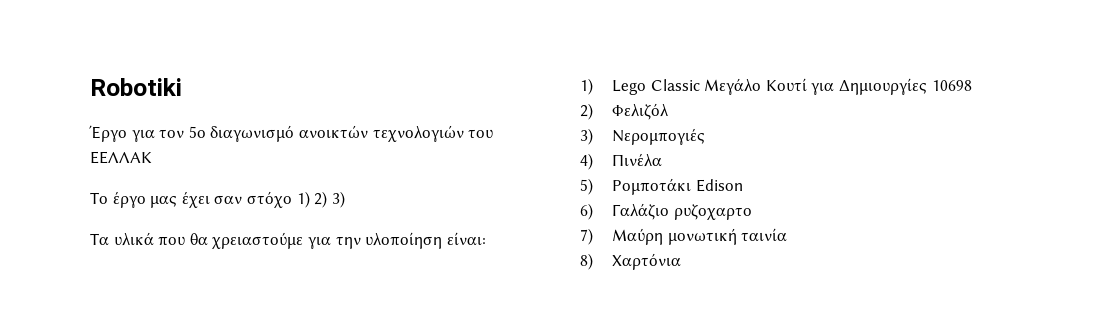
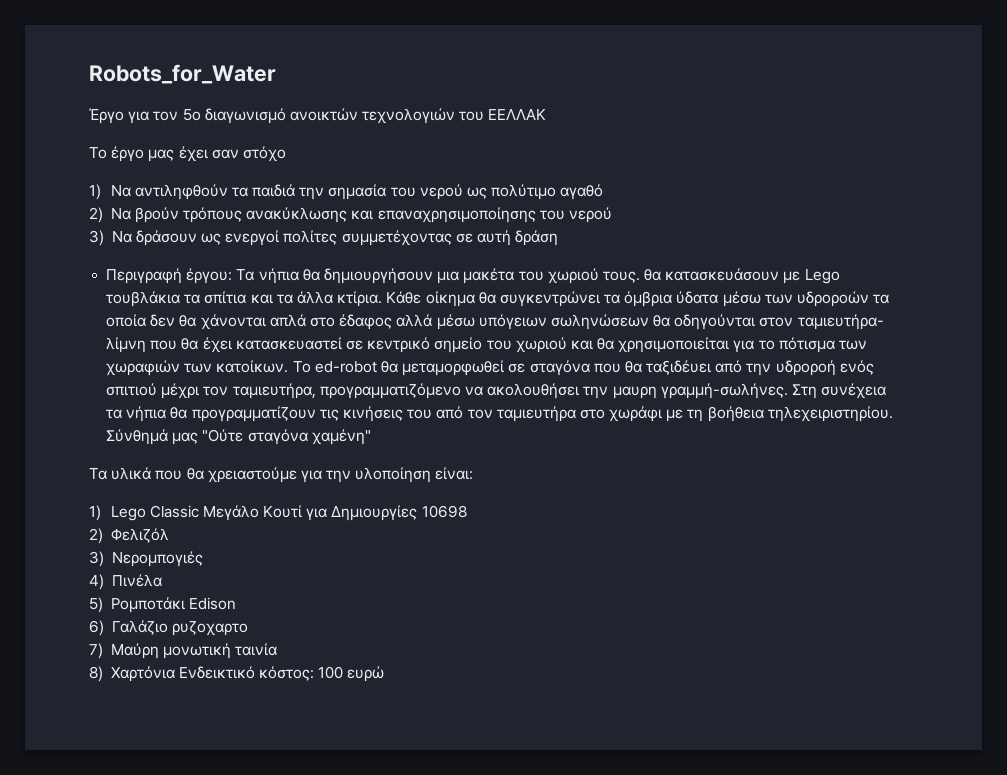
[90,78,182,96] Robotiki -> [89,64,276,84] Robots_for_Water
[296,191,345,208] 1) 2) 3) -> [89,184,604,200] [89,207,613,223] [89,230,559,246] [106,268,840,284] [106,291,890,307] [106,314,884,330] [106,337,868,353] [106,360,874,376] [106,383,887,399] [106,406,893,422] [106,429,371,445] // 1) Να αντιληφθούν τα παιδιά την σημασία του νερού ως πολύτιμο αγαθό // 2) Να βρούν τρόπους ανακύκλωσης και επαναχρησιμοποίησης του νερού // 3) Να δράσουν ως ενεργοί πολίτες συμμετέχοντας σε αυτή δράση // Περιγραφή έργου: Τα νήπια θα δημιουργήσουν μια μακέτα του χωριού τους. θα κατασκευάσουν με Lego τουβλάκια τα σπίτια και τα άλλα κτίρια. Κάθε οίκημα θα συγκεντρώνει τα όμβρια ύδατα μέσω των υδροροών τα οποία δεν θα χάνονται απλά στο έδαφος αλλά μέσω υπόγειων σωληνώσεων θα οδηγούνται στον ταμιευτήρα- λίμνη που θα έχει κατασκευαστεί σε κεντρικό σημείο του χωριού και θα χρησιμοποιείται για το πότισμα των χωραφιών των κατοίκων. Το ed-robot θα μεταμορφωθεί σε σταγόνα που θα ταξιδέυει από την υδροροή ενός σπιτιού μέχρι τον ταμιευτήρα, προγραμματιζόμενο να ακολουθήσει την μαυρη γραμμή-σωλήνες. Στη συνέχεια τα νήπια θα προγραμματίζουν τις κινήσεις του από τον ταμιευτήρα στο χωράφι με τη βοήθεια τηλεχειριστηρίου. Σύνθημά μας "Ούτε σταγόνα χαμένη"
(682, 261) none -> [178,666,385,682] Ενδεικτικό κόστος: 100 ευρώ

